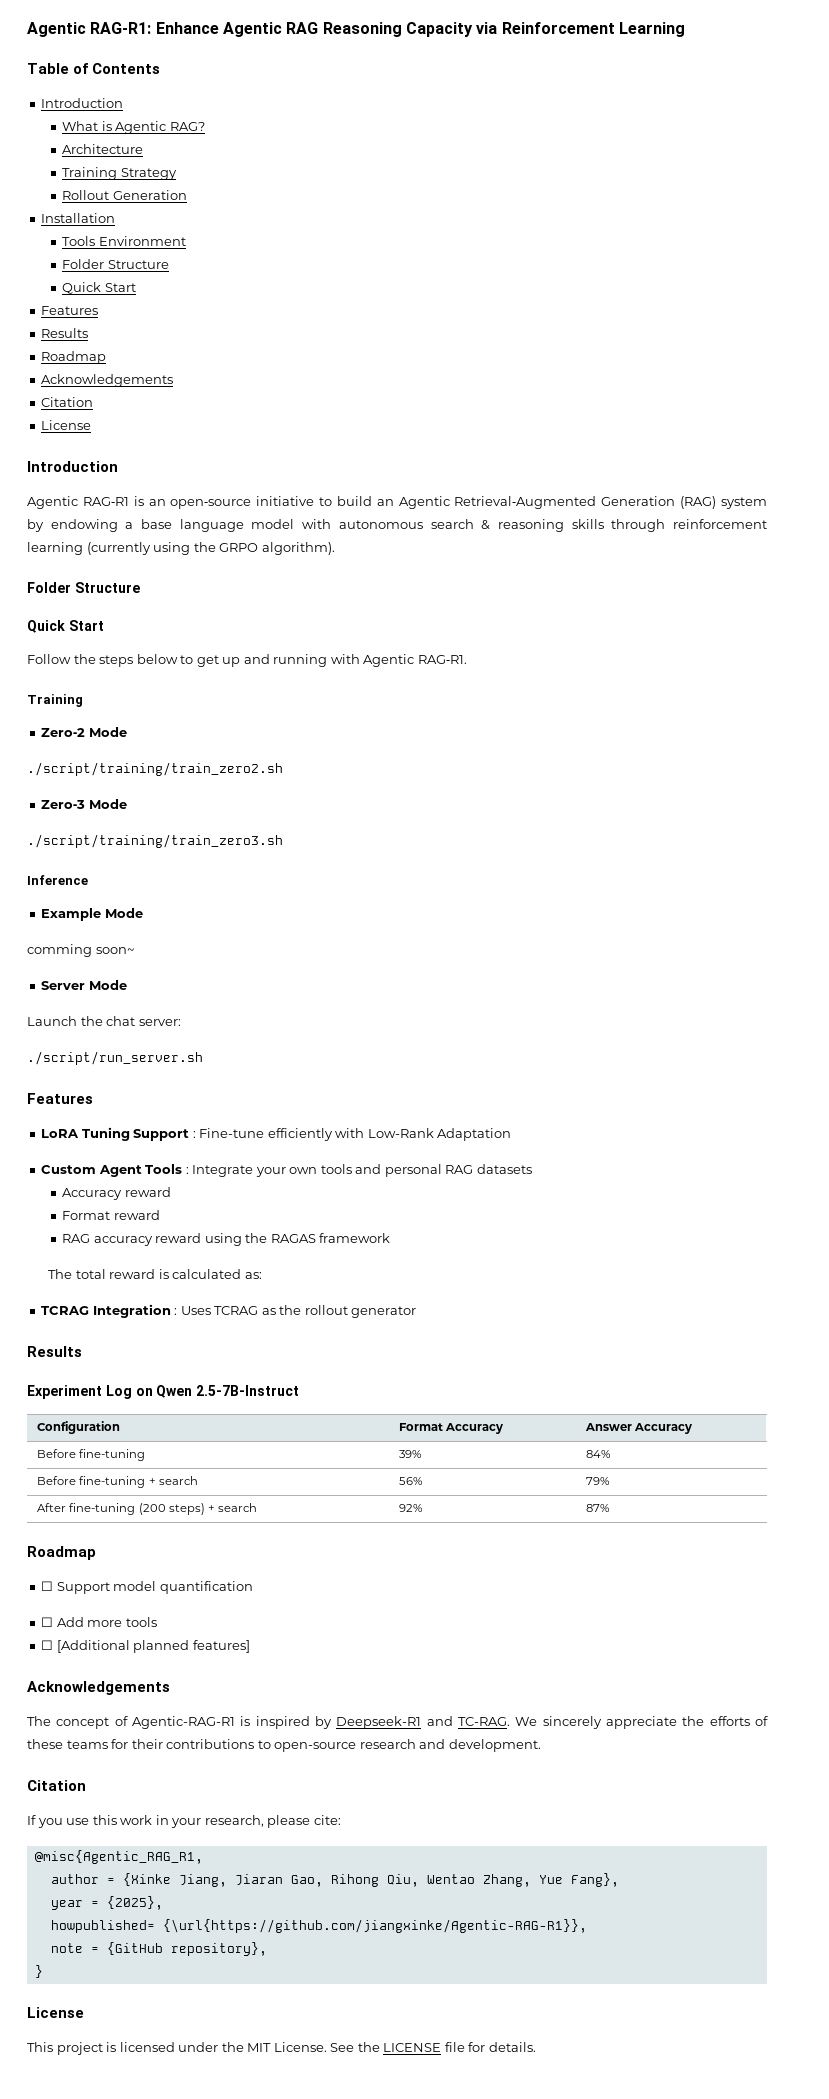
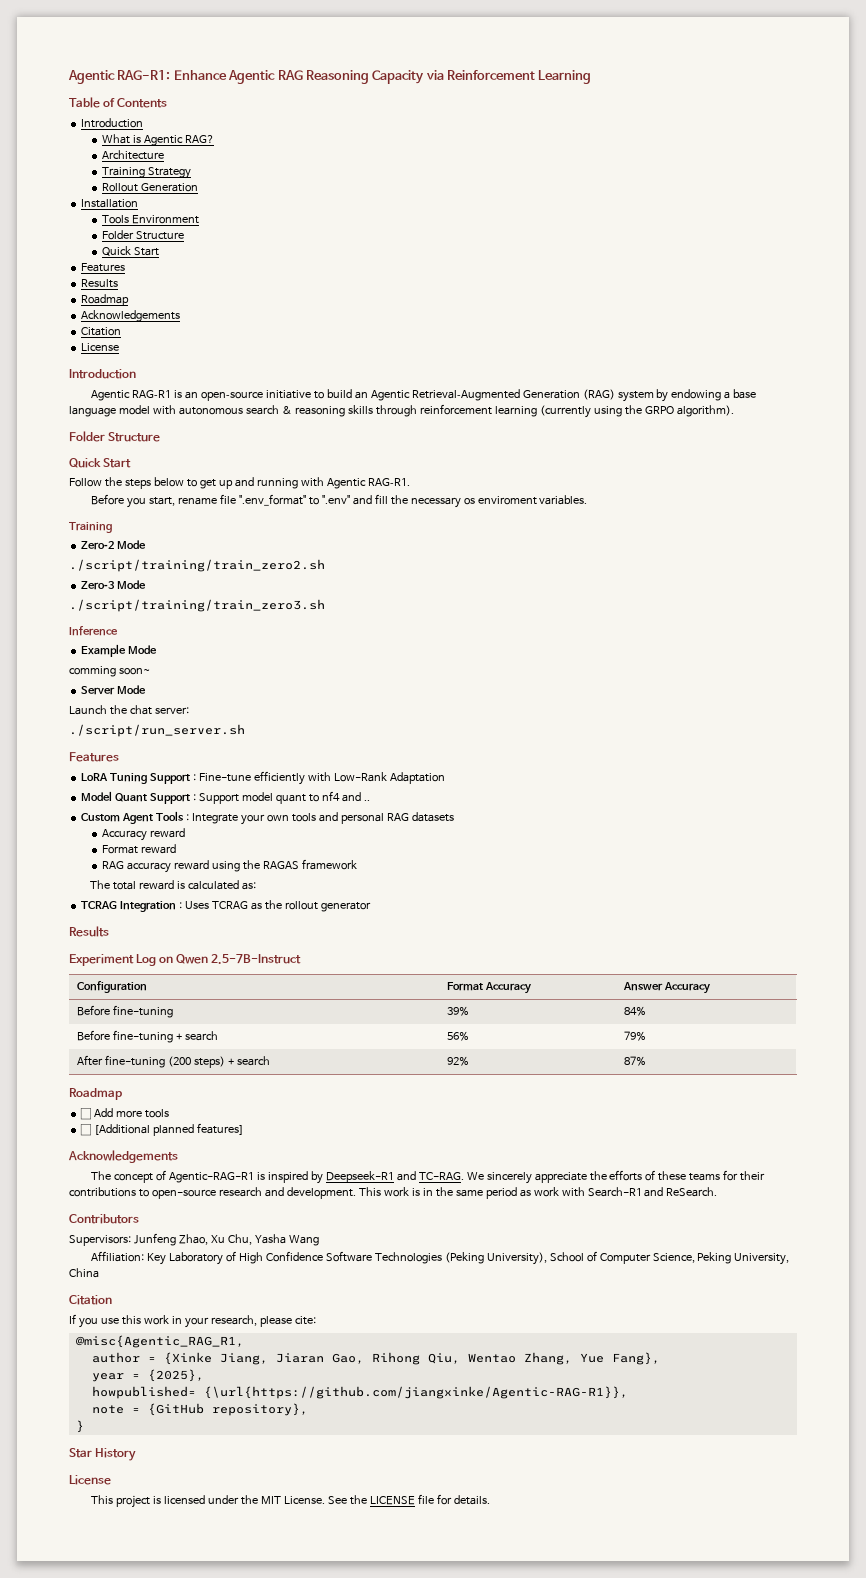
(467, 659) none -> [90,494,588,508] // Before you start, rename file ".env_format" to ".env" and fill the necessary os enviroment variables.
(512, 1134) none -> [81,791,370,804] // Model Quant Support : Support model quant to nf4 and ..
[41,1581,253,1594] // ☐ Support model quantification -> (122, 1094) none
(541, 1745) none -> [358,1187,718,1199] [69,1214,139,1224] [69,1233,319,1246] [90,1251,790,1265] [69,1268,99,1278] This work is in the same period as work with Search-R1 and ReSearch. // Contributors // Supervisors: Junfeng Zhao, Xu Chu, Yasha Wang // Affiliation: Key Laboratory of High Confidence Software Technologies (Peking University), School of Computer Science, Peking University, China
(43, 1971) none -> [69,1448,137,1461] // Star History

